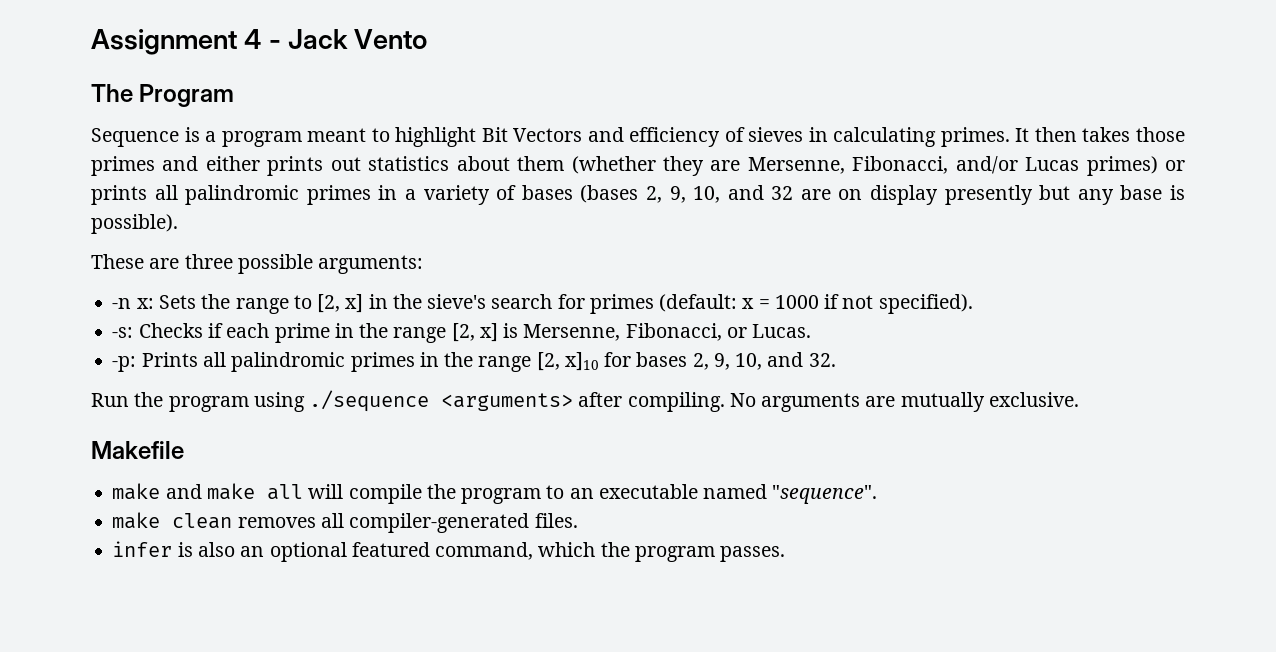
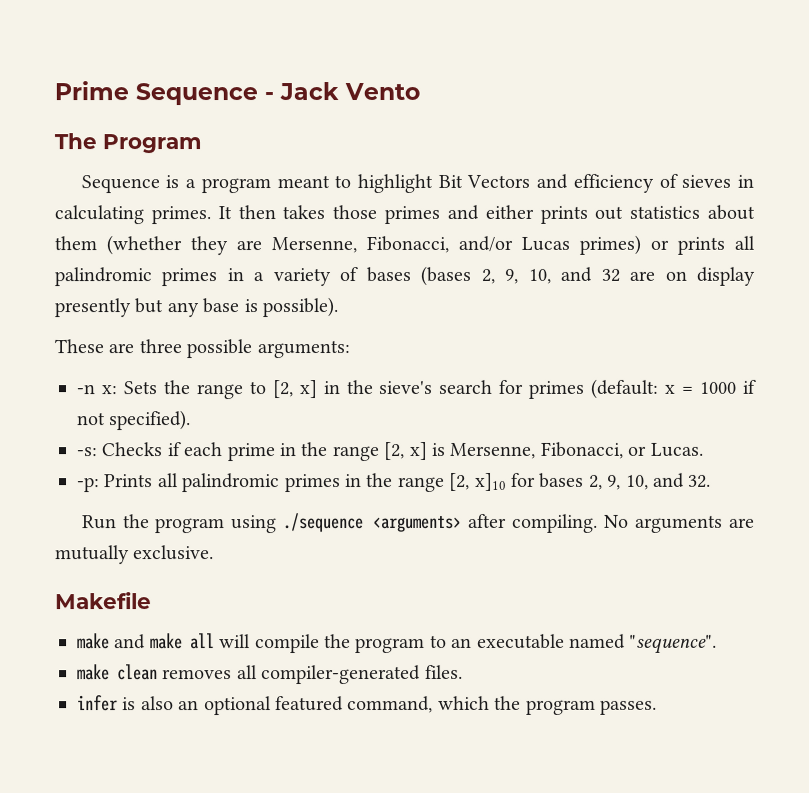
[91,29,262,55] Assignment 4 -> [54,81,258,106] Prime Sequence

